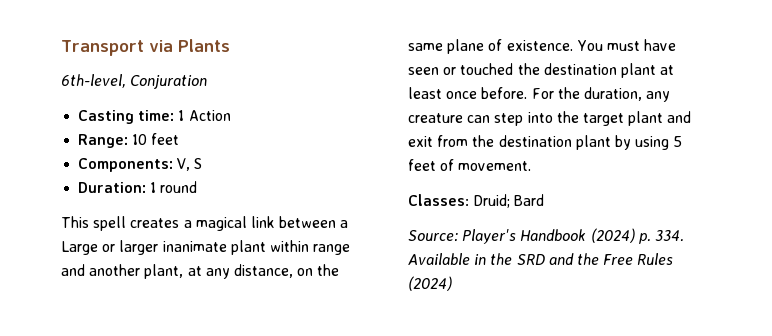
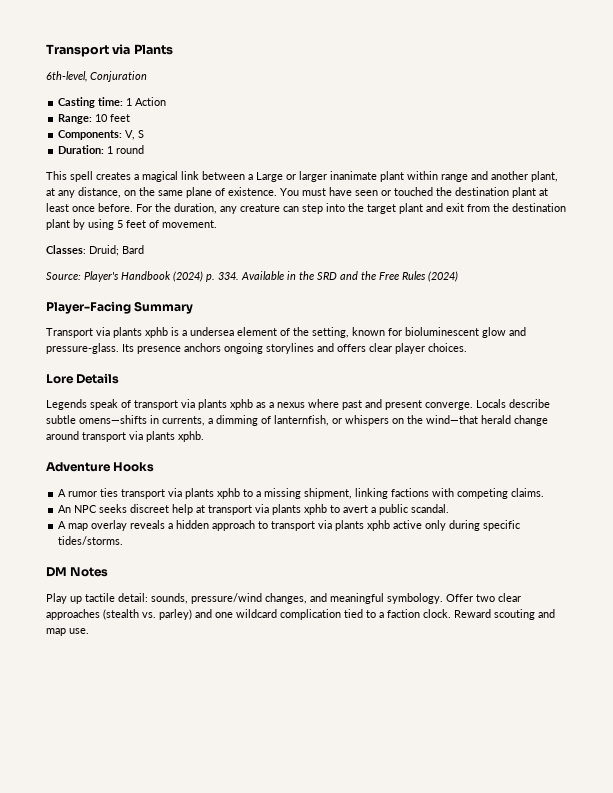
(452, 283) none -> [46,301,194,314] [46,327,526,338] [46,343,467,354] [46,373,120,384] [46,399,550,410] [46,415,548,426] [46,431,204,442] [46,462,155,472] [58,488,545,499] [58,504,450,515] [58,520,521,531] [58,536,124,545] [46,567,109,577] [46,593,521,604] [46,609,555,620] [46,628,89,636] // Player-Facing Summary // Transport via plants xphb is a undersea element of the setting, known for bioluminescent glow and pressure-glass. Its presence anchors ongoing storylines and offers clear player choices. // Lore Details // Legends speak of transport via plants xphb as a nexus where past and present converge. Locals describe subtle omens—shifts in currents, a dimming of lanternfish, or whispers on the wind—that herald change around transport via plants xphb. // Adventure Hooks // A rumor ties transport via plants xphb to a missing shipment, linking factions with competing claims. // An NPC seeks discreet help at transport via plants xphb to avert a public scandal. // A map overlay reveals a hidden approach to transport via plants xphb active only during specific tides/storms. // DM Notes // Play up tactile detail: sounds, pressure/wind changes, and meaningful symbology. Offer two clear approaches (stealth vs. parley) and one wildcard complication tied to a faction clock. Reward scouting and map use.

